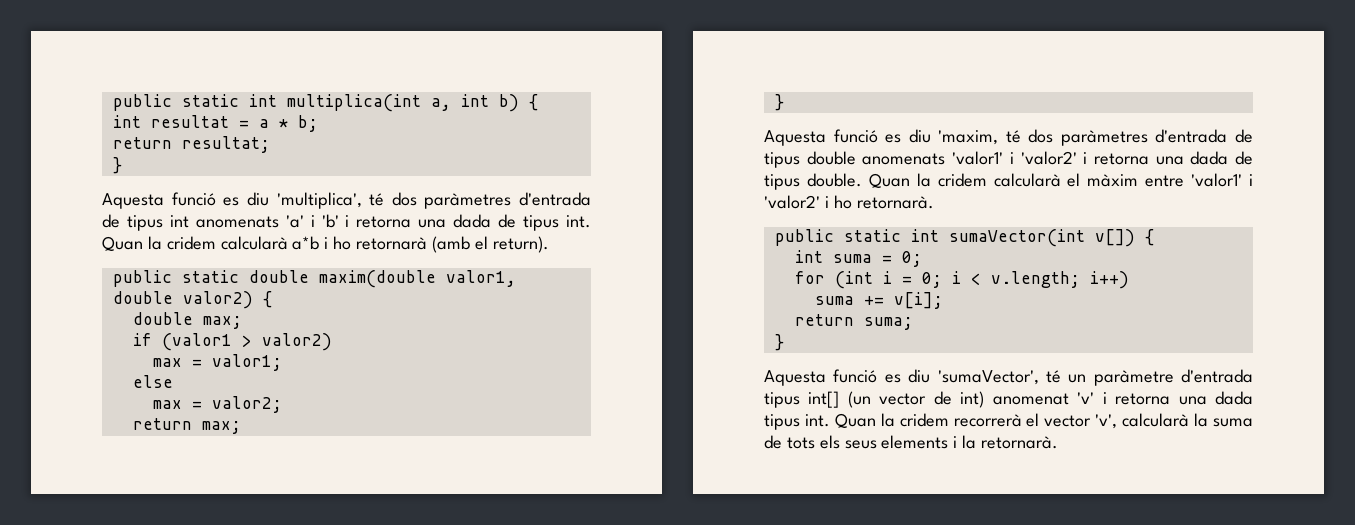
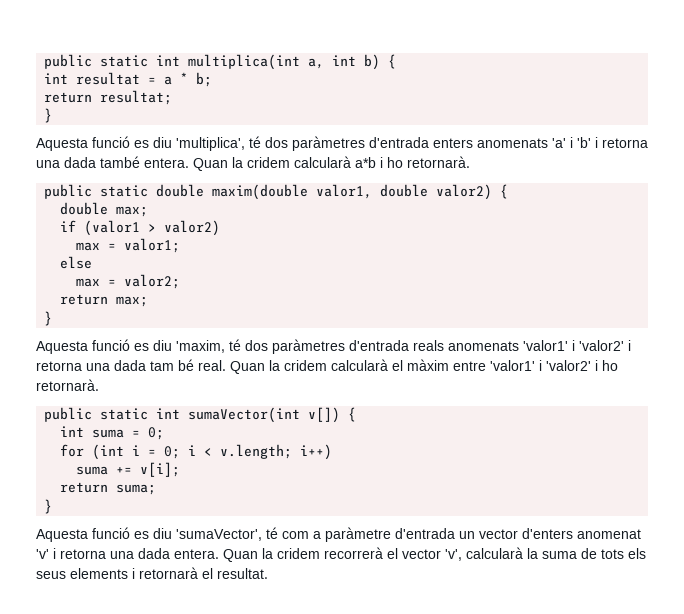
[102,214,189,231] de tipus int -> [433,138,473,148] enters
[498,214,591,231] de tipus int. -> [100,156,189,168] també entera.
[356,236,549,253] retornarà (amb el return). -> [407,156,470,168] retornarà.
[1235,129,1253,143] [764,151,856,168] de tipus double -> [413,340,444,351] reals
[1235,151,1253,165] [764,173,862,190] de tipus double. -> [150,359,226,371] tam bé real.
[1068,369,1253,386] [764,391,985,408] un paràmetre d'entrada tipus int[] (un vector de int) -> [282,527,573,542] com a paràmetre d'entrada un vector d'enters
[764,414,830,430] tipus int. -> [174,549,219,559] entera.
[962,435,1059,449] la retornarà. -> [139,567,268,579] retornarà el resultat.

